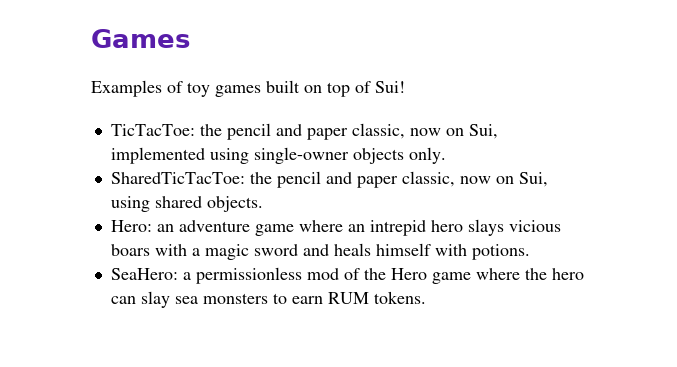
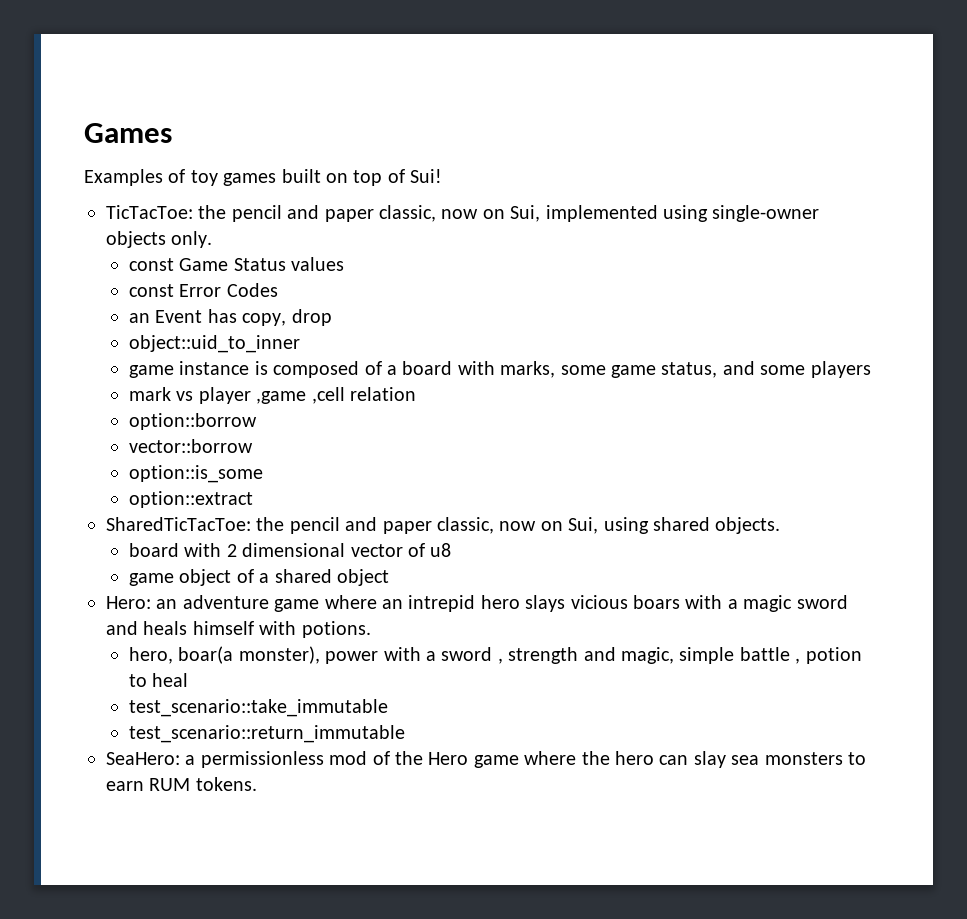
(446, 155) none -> [128,257,345,271] [128,283,278,297] [128,309,332,326] [128,335,300,353] [128,361,871,378] [128,387,416,404] [128,413,257,430] [128,439,253,453] [128,465,263,483] [128,491,253,508] // const Game Status values // const Error Codes // an Event has copy, drop // object::uid_to_inner // game instance is composed of a board with marks, some game status, and some players // mark vs player ,game ,cell relation // option::borrow // vector::borrow // option::is_some // option::extract
(263, 204) none -> [128,543,452,557] [128,569,389,586] // board with 2 dimensional vector of u8 // game object of a shared object
(530, 252) none -> [128,646,862,664] [128,673,189,687] [128,699,388,717] [128,725,405,743] // hero, boar(a monster), power with a sword , strength and magic, simple battle , potion to heal // test_scenario::take_immutable // test_scenario::return_immutable

